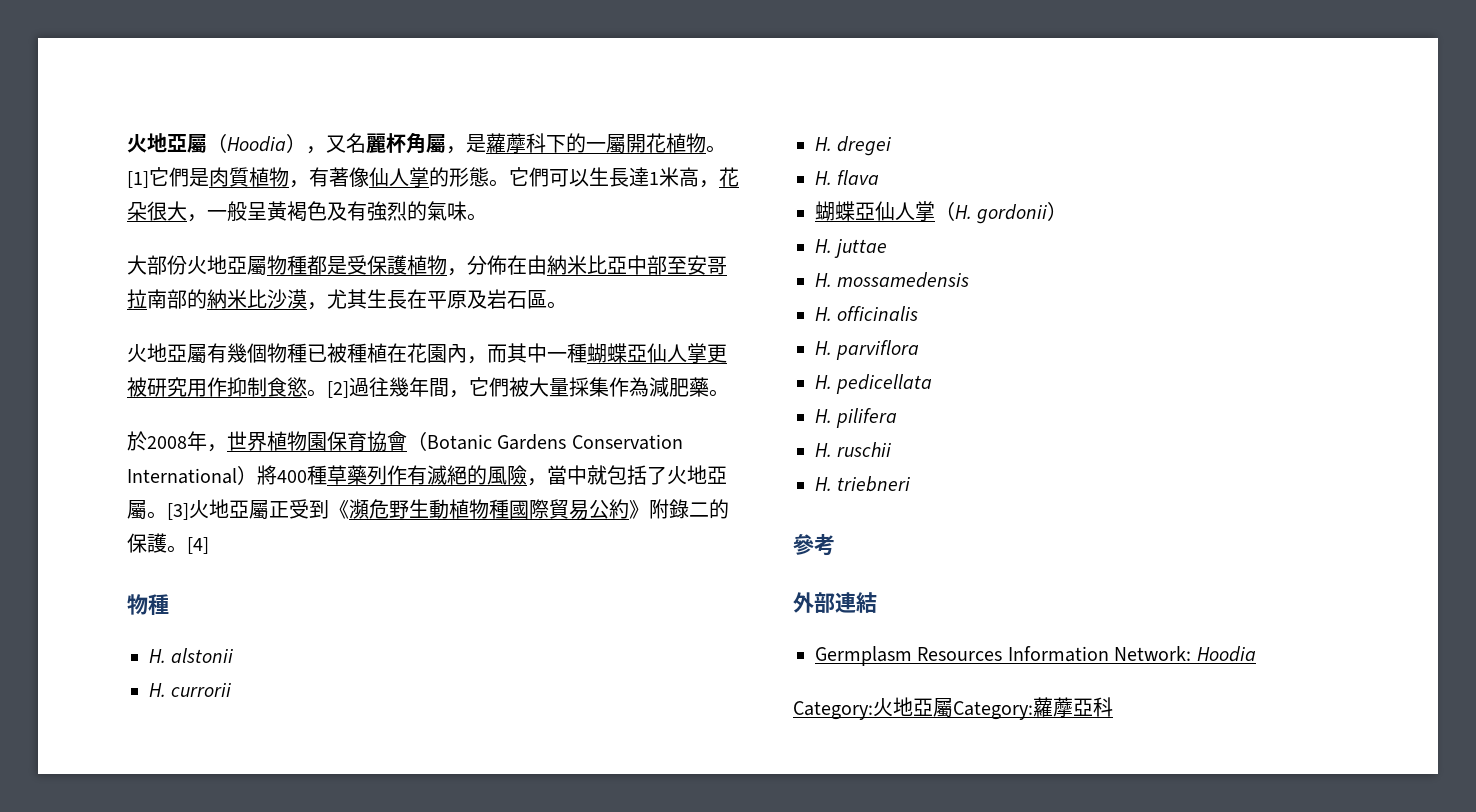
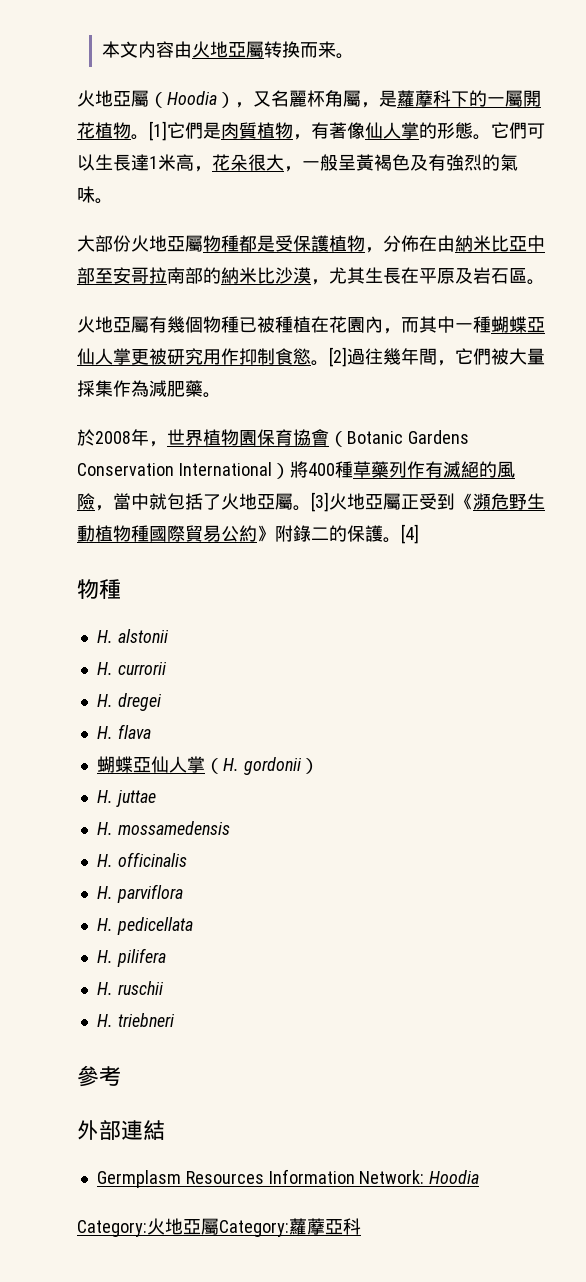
(127, 143) none -> [101,41,354,59] 本文内容由火地亞屬转换而来。 //

